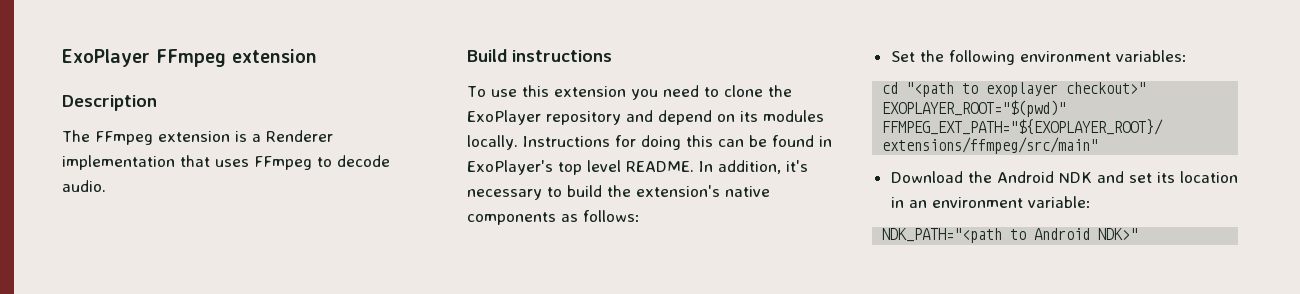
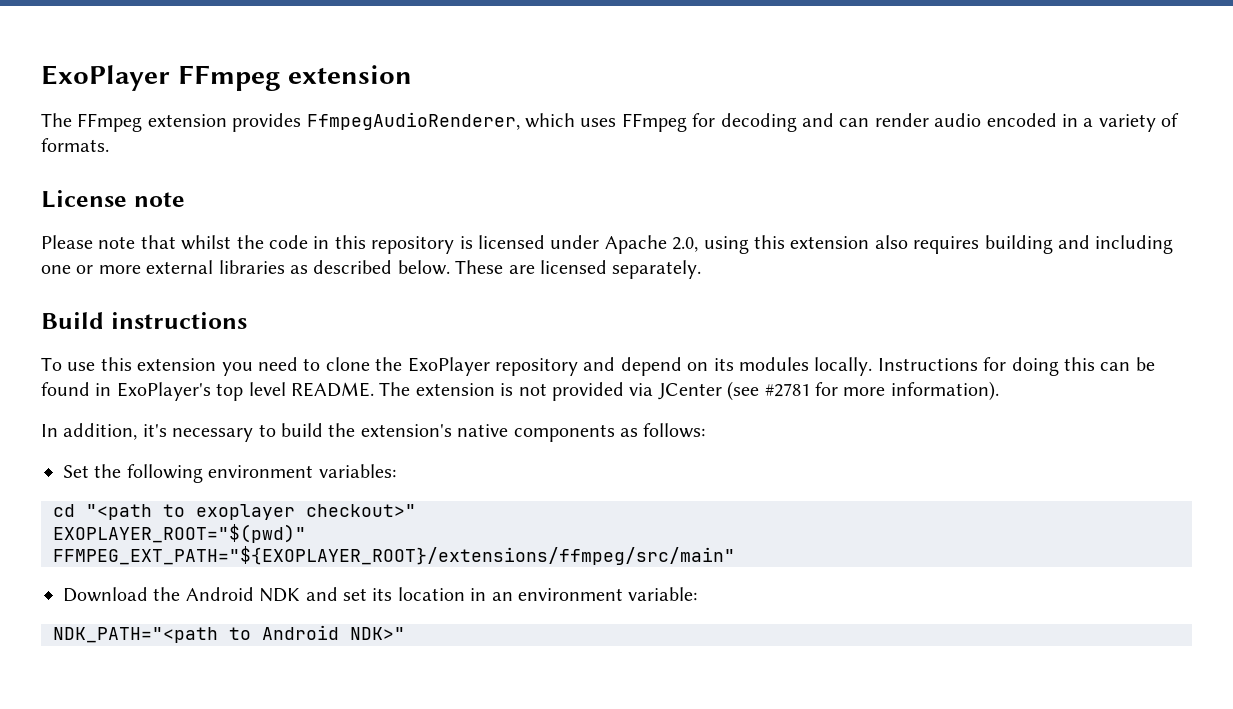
[62,95,157,111] // Description -> (413, 74) none
[235,130,333,142] [62,155,390,170] [62,180,106,192] is a Renderer implementation that uses FFmpeg to decode audio. -> [232,112,1180,132] [41,138,109,152] [41,190,185,208] [41,235,1174,254] [41,260,702,279] provides FfmpegAudioRenderer, which uses FFmpeg for decoding and can render audio encoded in a variety of formats. // License note // Please note that whilst the code in this repository is licensed under Apache 2.0, using this extension also requires building and including one or more external libraries as described below. These are licensed separately.
(694, 166) none -> [379,381,999,401] The extension is not provided via JCenter (see #2781 for more information). //

